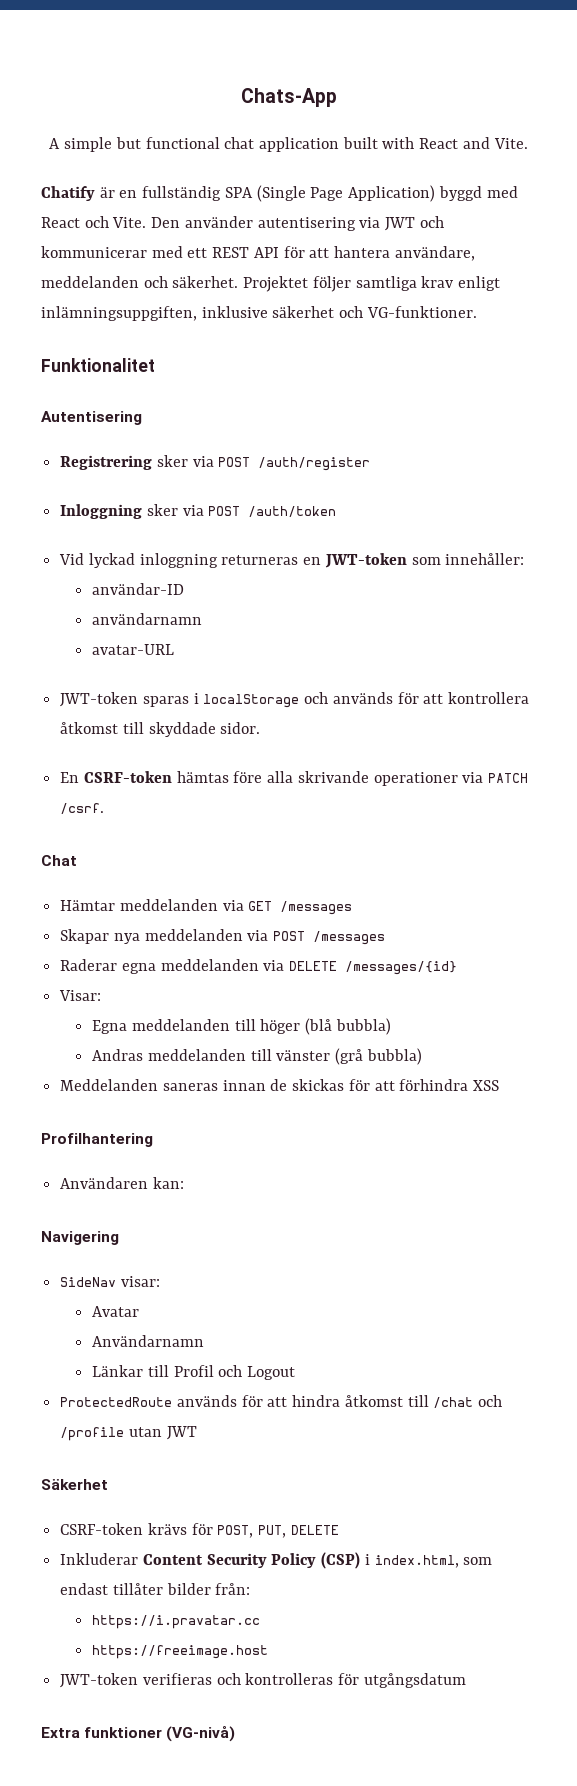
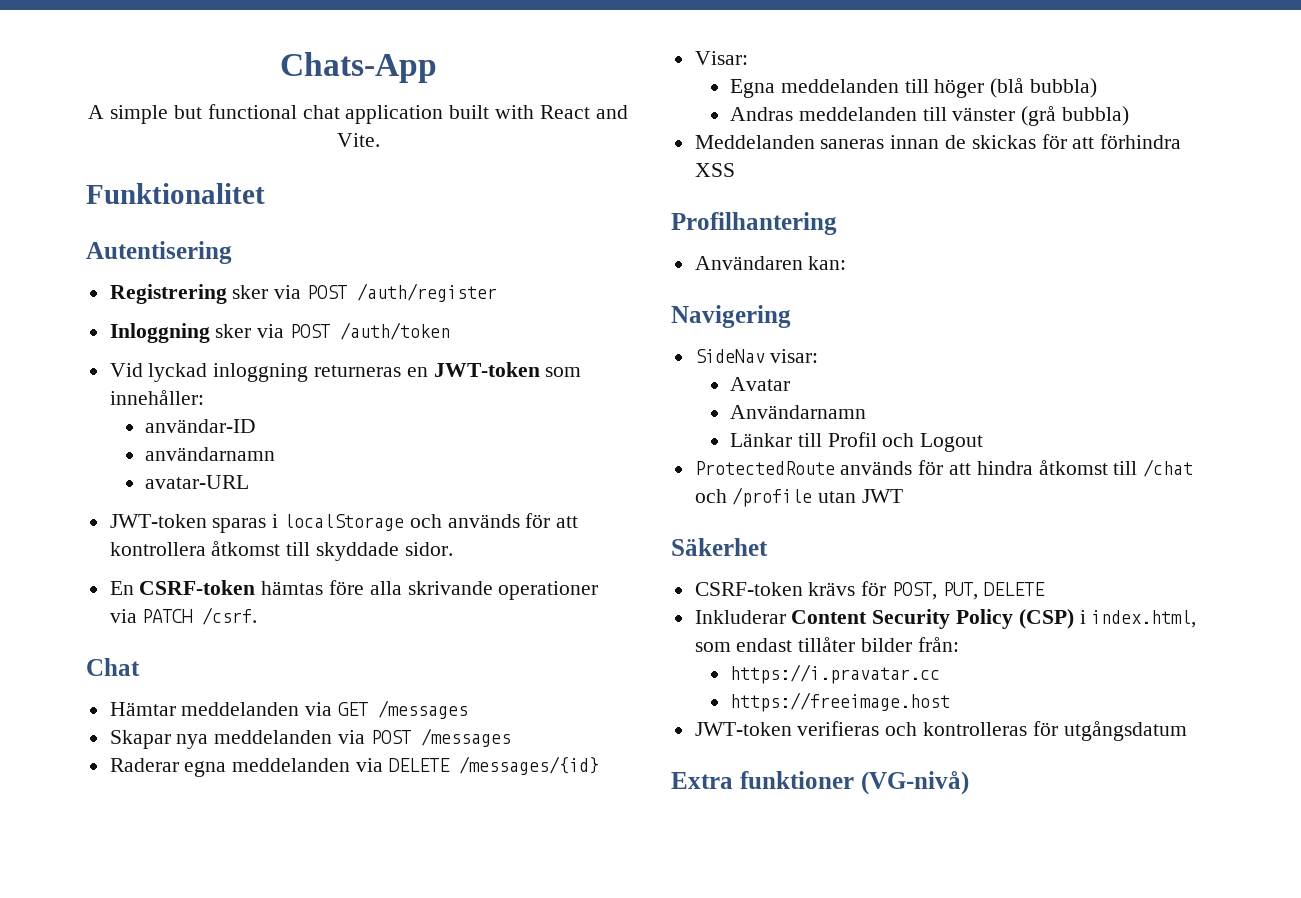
[41,185,518,202] [41,216,444,231] [41,246,475,261] [41,276,501,292] [41,306,477,321] // Chatify är en fullständig SPA (Single Page Application) byggd med React och Vite. Den använder autentisering via JWT och kommunicerar med ett REST API för att hantera användare, meddelanden och säkerhet. Projektet följer samtliga krav enligt inlämningsuppgiften, inklusive säkerhet och VG-funktioner. -> (380, 140) none

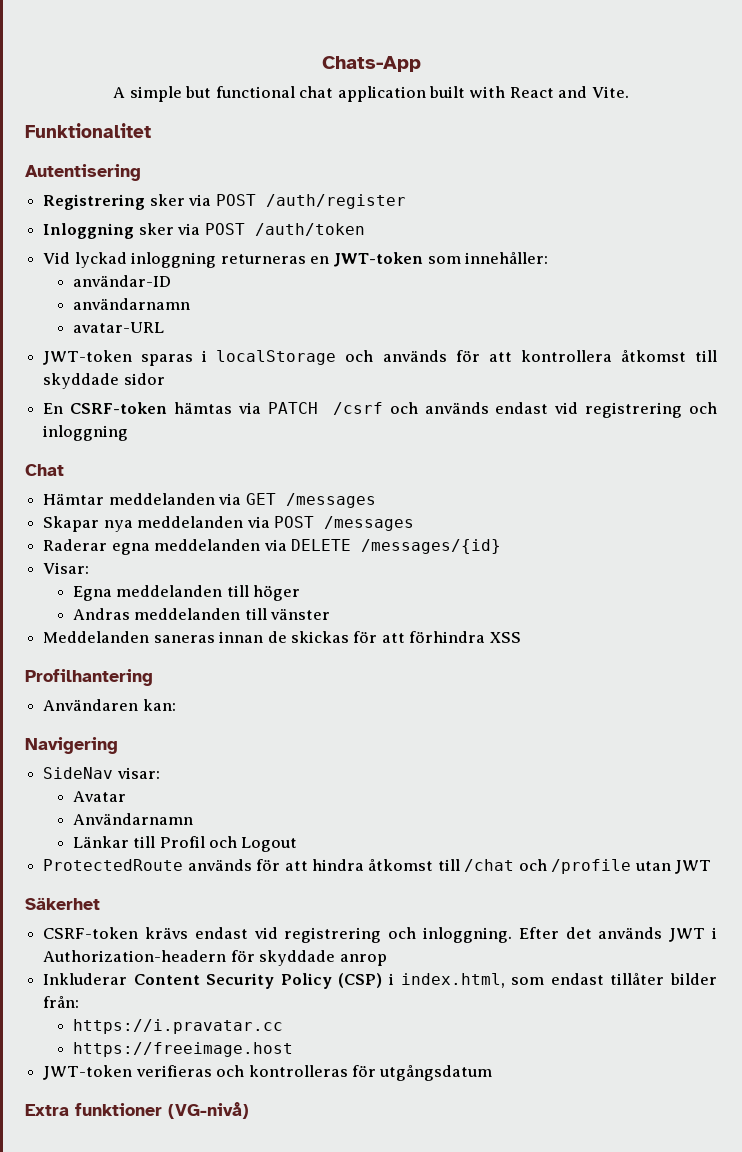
[404,542,453,556] sidor. -> [123,373,165,385] sidor
[329,580,599,600] [109,607,258,625] före alla skrivande operationer via PATCH /csrf. -> [237,402,718,418] [43,425,129,441] via PATCH /csrf och används endast vid registrering och inloggning
[990,78,1098,98] (blå bubbla) -> (300, 593) none
[1021,106,1130,126] (grå bubbla) -> (330, 614) none
[861,581,1045,600] för POST, PUT, DELETE -> [194,927,717,943] [43,950,387,966] endast vid registrering och inloggning. Efter det används JWT i Authorization-headern för skyddade anrop

